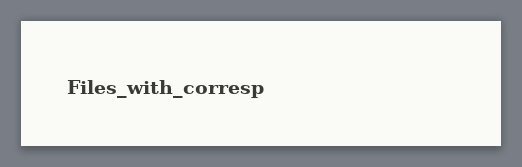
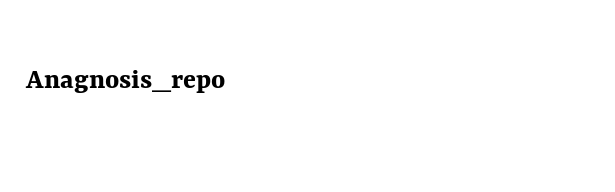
[67,80,264,98] Files_with_corresp -> [25,70,225,93] Anagnosis_repo

